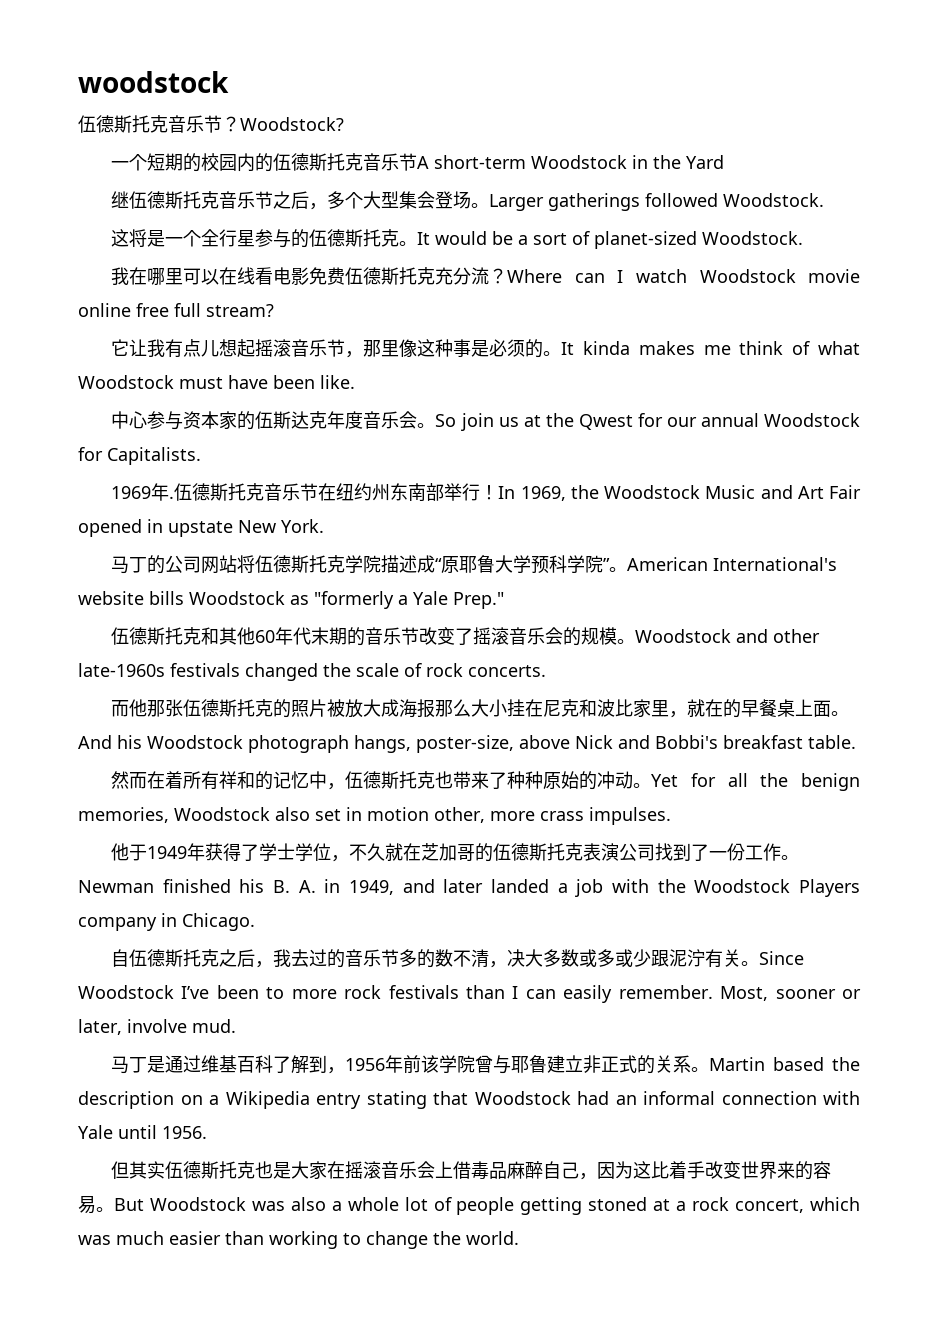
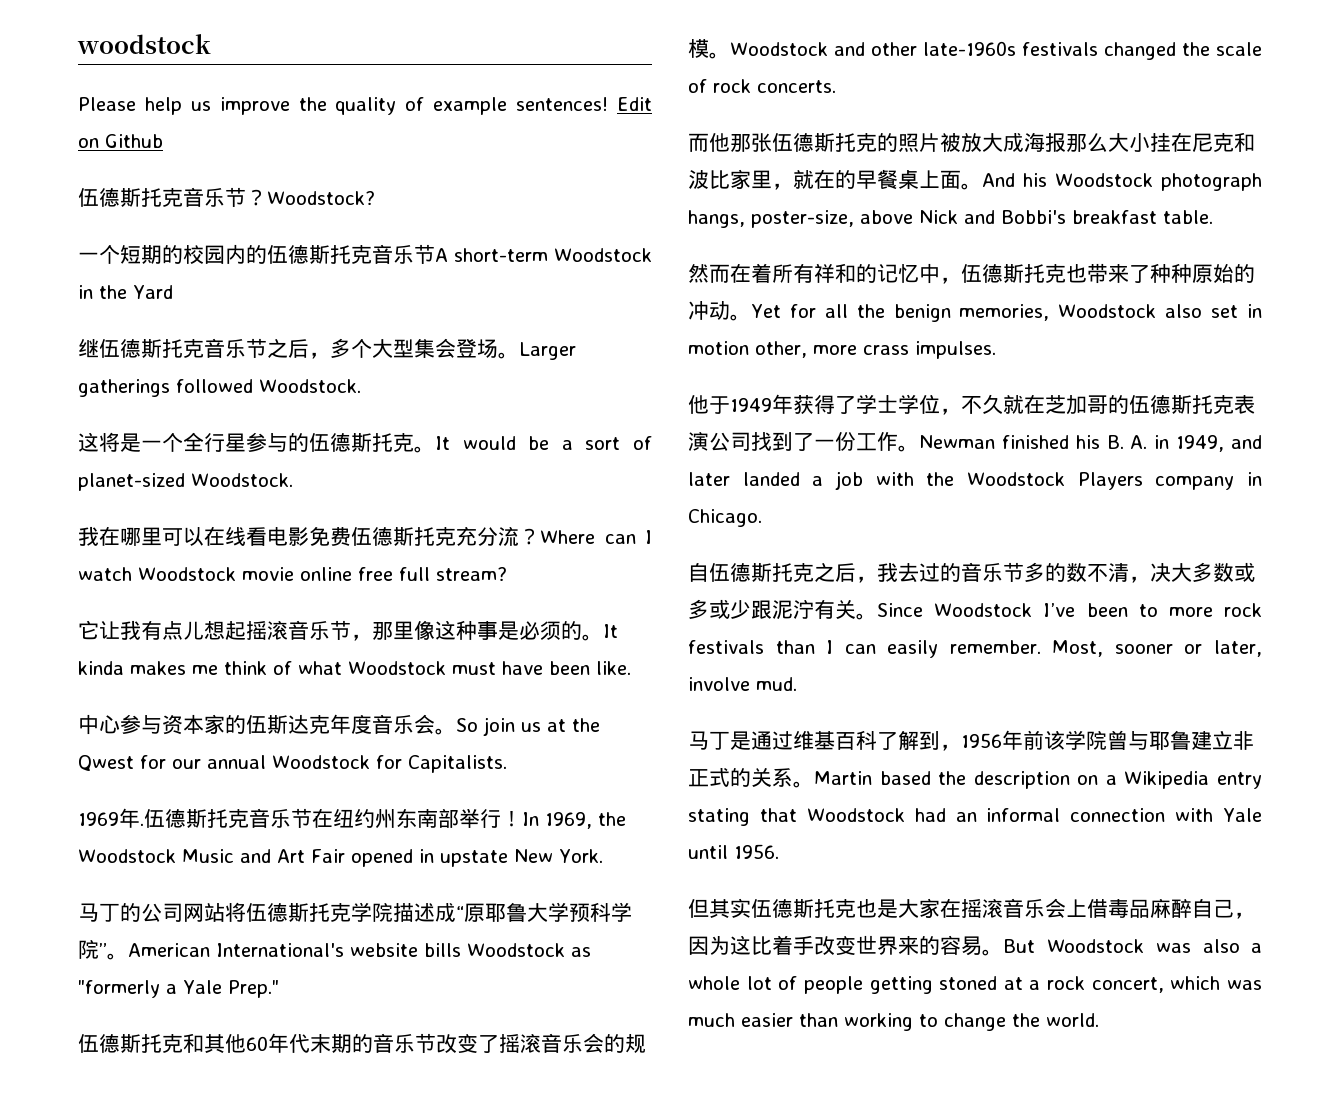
(229, 82) none -> [78,97,653,115] [78,134,163,148] // Please help us improve the quality of example sentences! Edit on Github

